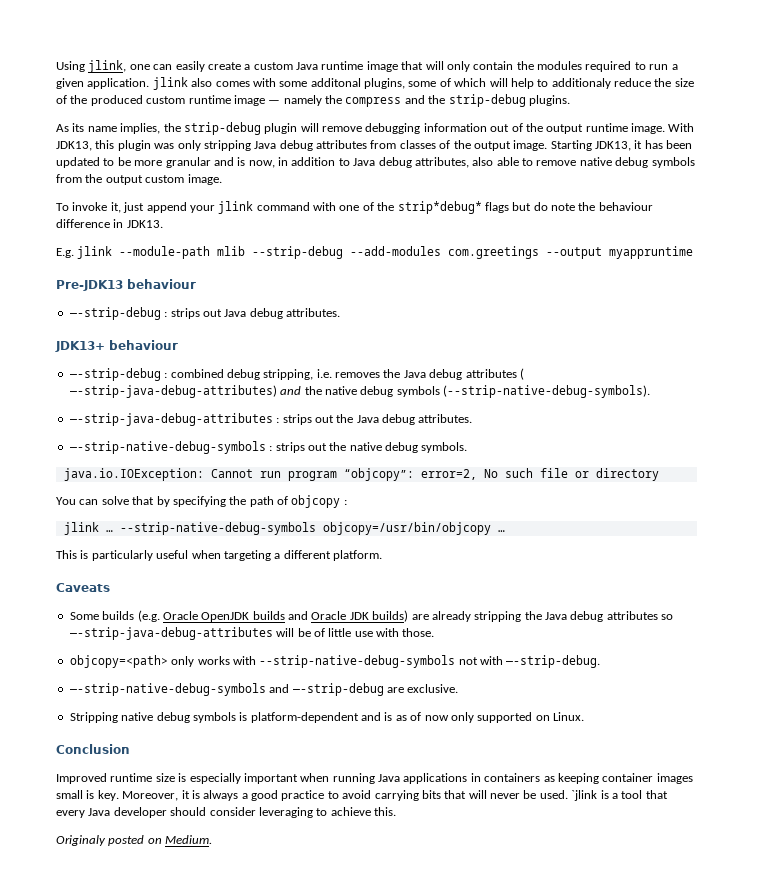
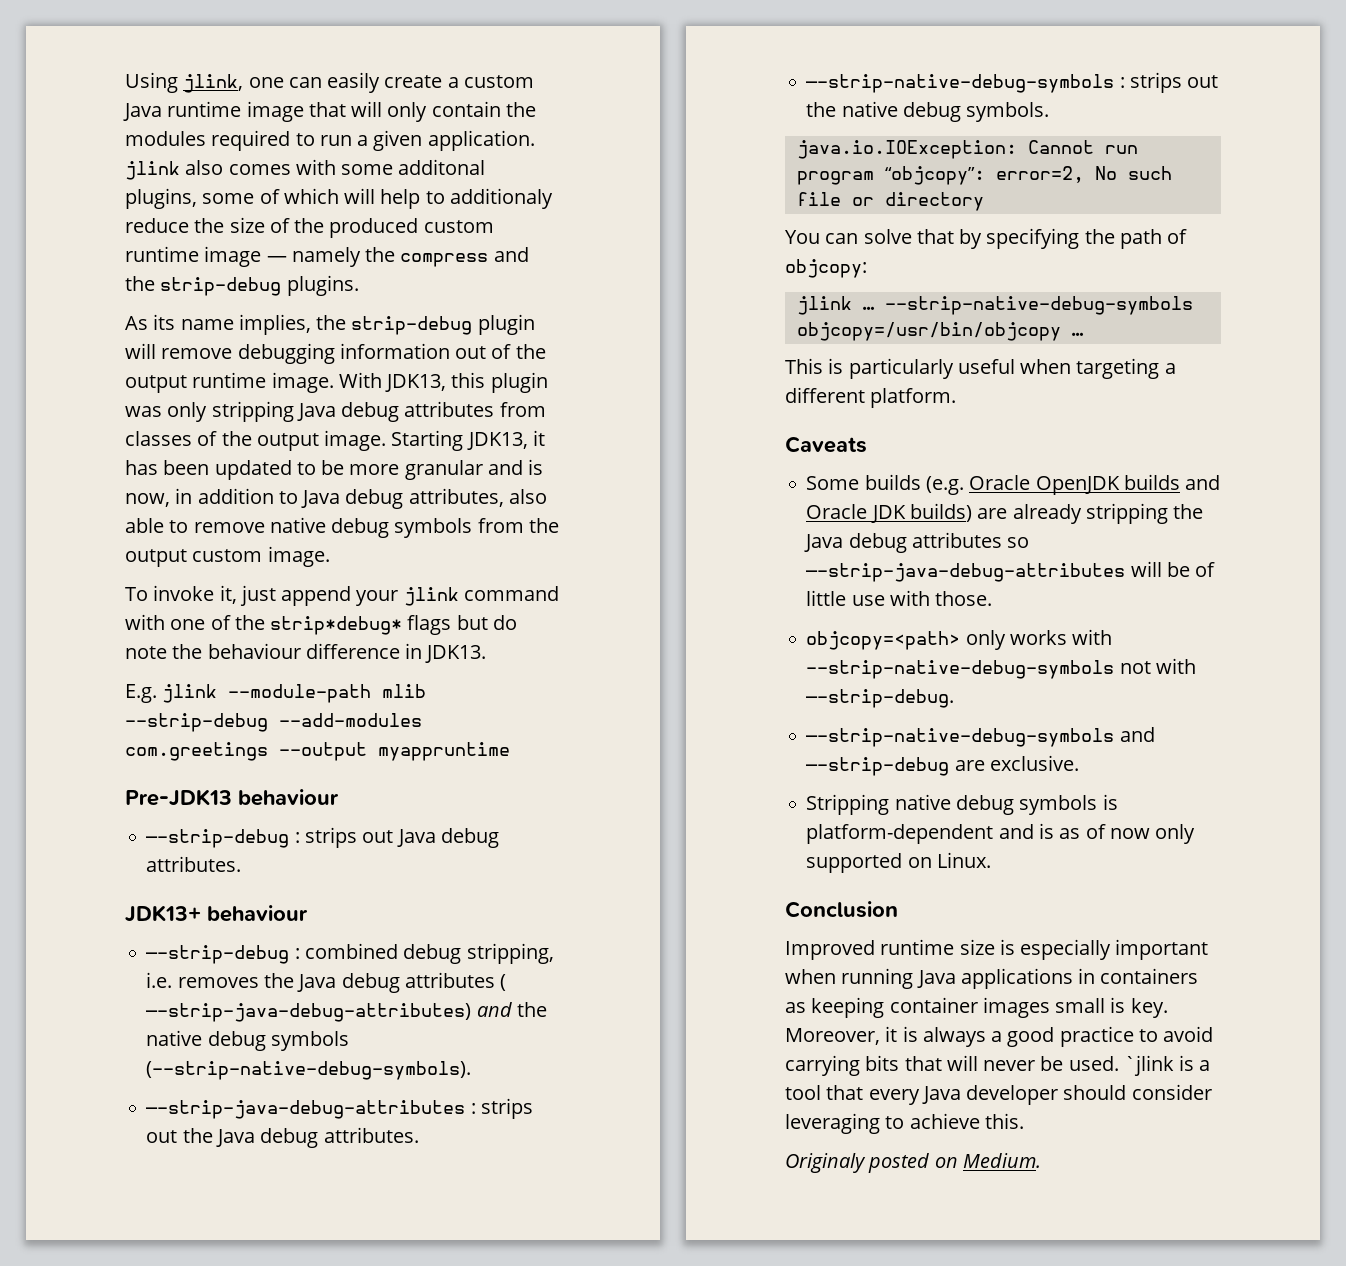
[291,495,347,508] objcopy : -> [785,259,867,278] objcopy:

